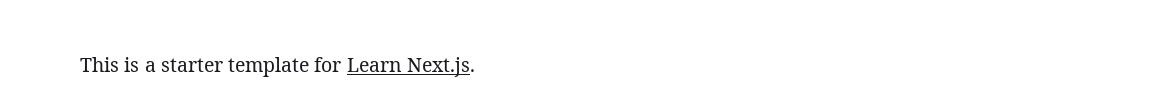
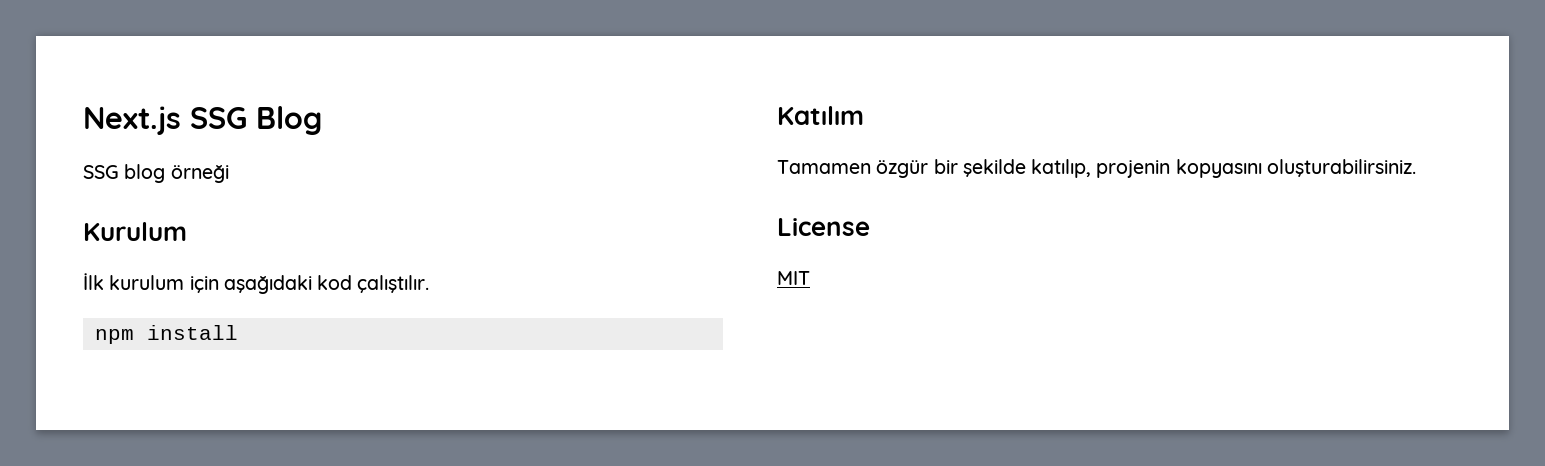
[80,57,475,77] This is a starter template for Learn Next.js. -> [83,106,322,135] [83,164,229,183] [83,222,187,241] [83,273,430,294] [94,325,238,344] [777,106,864,125] [777,159,1416,178] [777,218,870,236] [777,271,810,285] Next.js SSG Blog // SSG blog örneği // Kurulum // İlk kurulum için aşağıdaki kod çalıştılır. // npm install // Katılım // Tamamen özgür bir şekilde katılıp, projenin kopyasını oluşturabilirsiniz. // License // MIT

